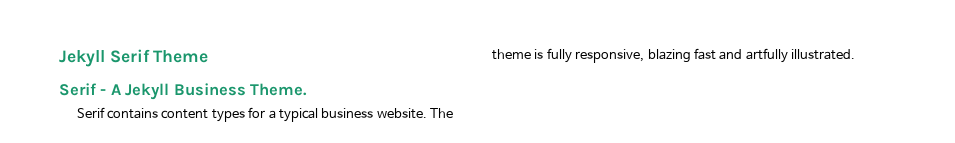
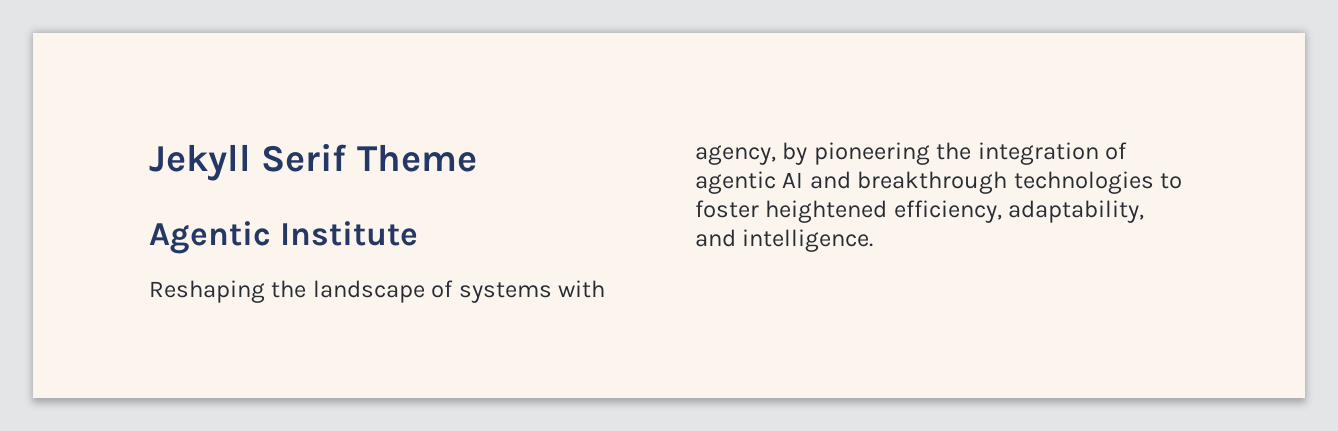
[59,83,308,100] [76,107,454,122] [492,48,855,63] Serif - A Jekyll Business Theme. // Serif contains content types for a typical business website. The theme is fully responsive, blazing fast and artfully illustrated. -> [149,221,419,254] [149,280,606,303] [695,142,1128,165] [695,171,1183,194] [695,200,1145,223] [695,229,874,252] Agentic Institute // Reshaping the landscape of systems with agency, by pioneering the integration of agentic AI and breakthrough technologies to foster heightened efficiency, adaptability, and intelligence.

